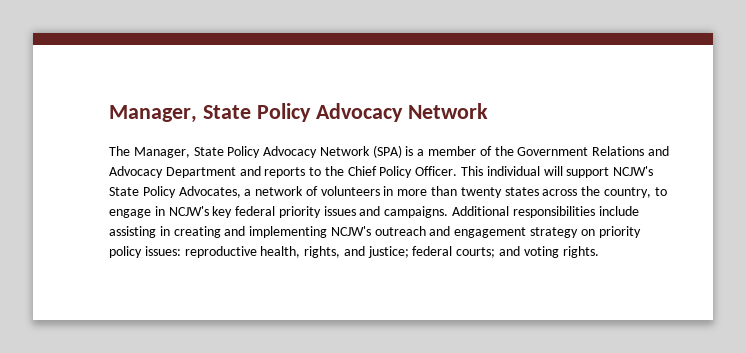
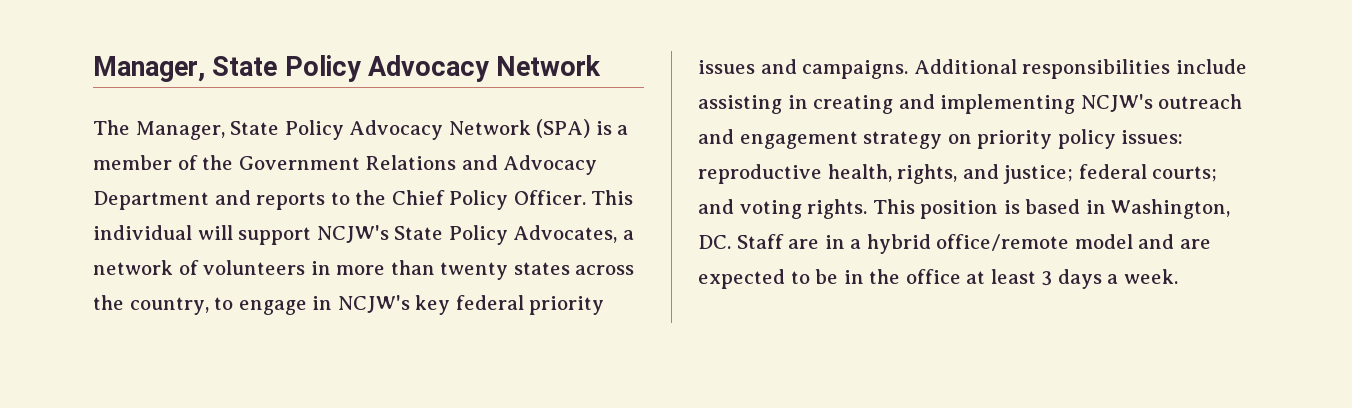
(599, 252) none -> [872,199,1231,219] [698,234,1211,254] [698,269,1178,289] This position is based in Washington, DC. Staff are in a hybrid office/remote model and are expected to be in the office at least 3 days a week.

